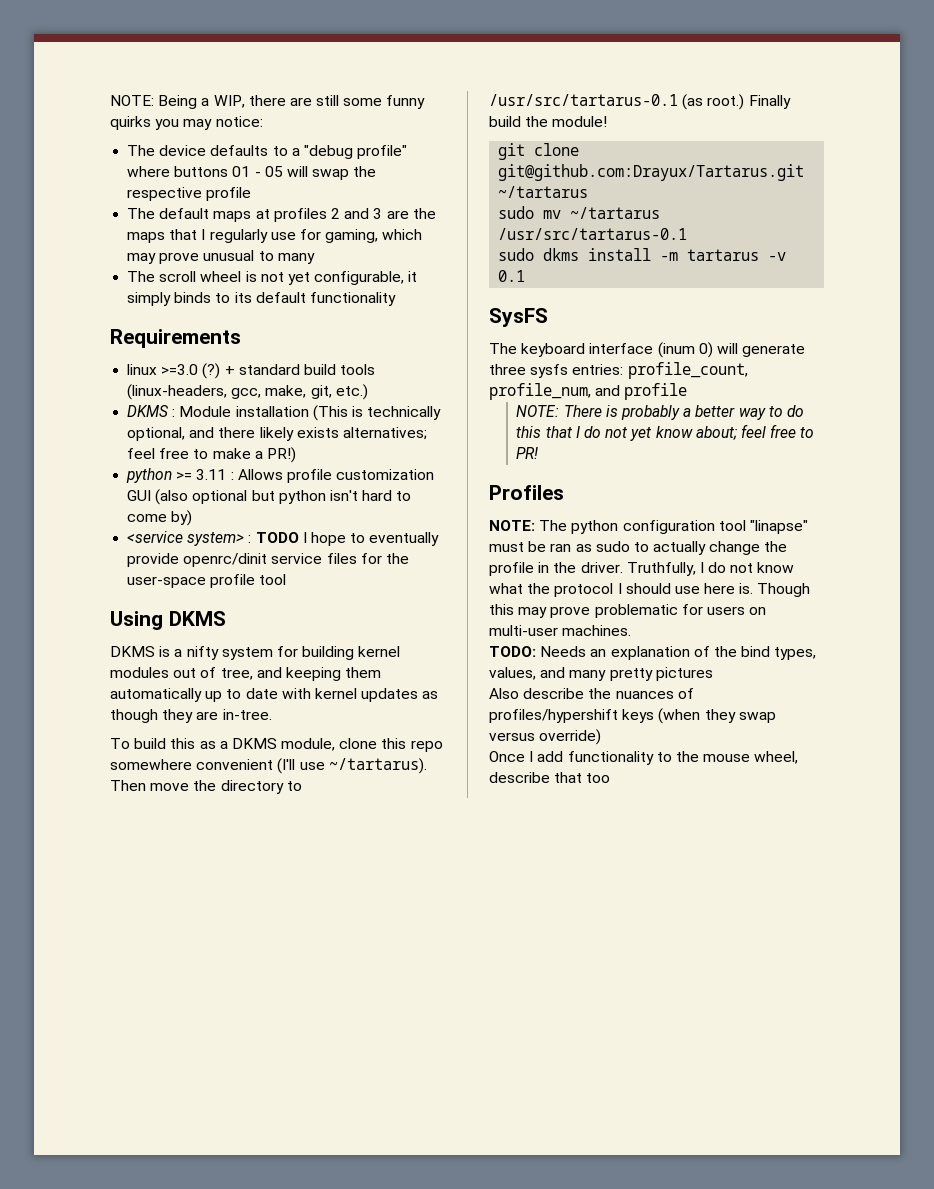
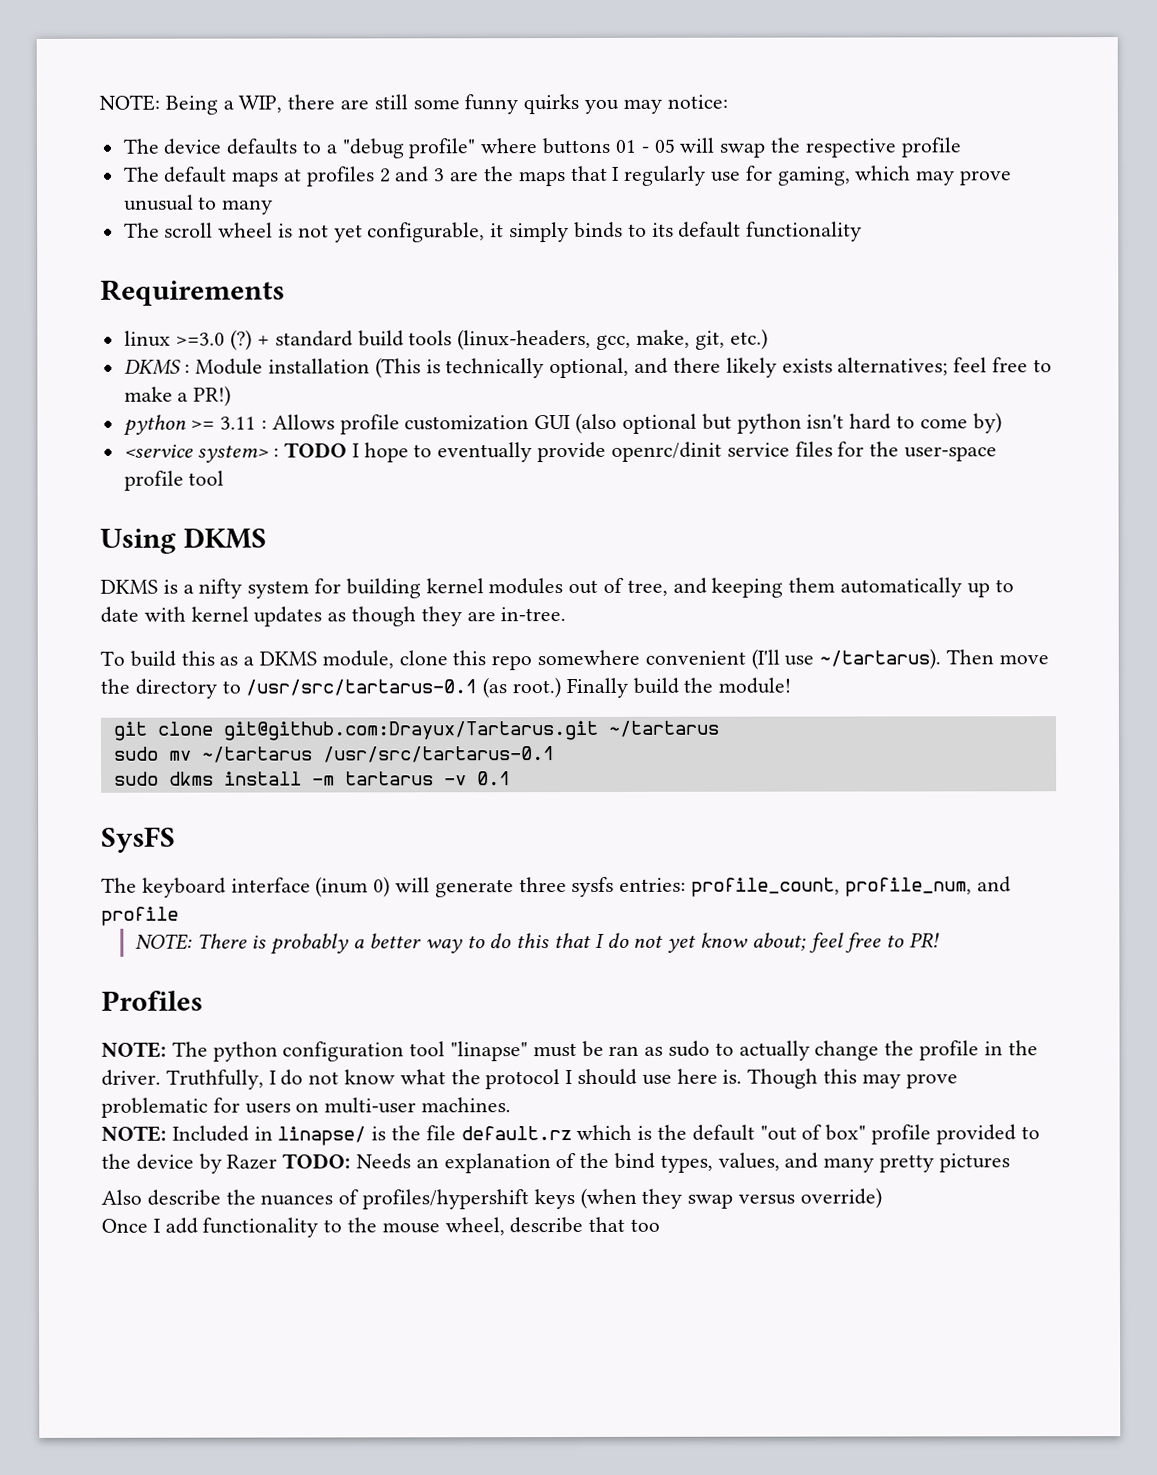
(632, 630) none -> [101,1124,1040,1146] [101,1153,278,1174] NOTE: Included in linapse/ is the file default.rz which is the default "out of box" profile provided to the device by Razer

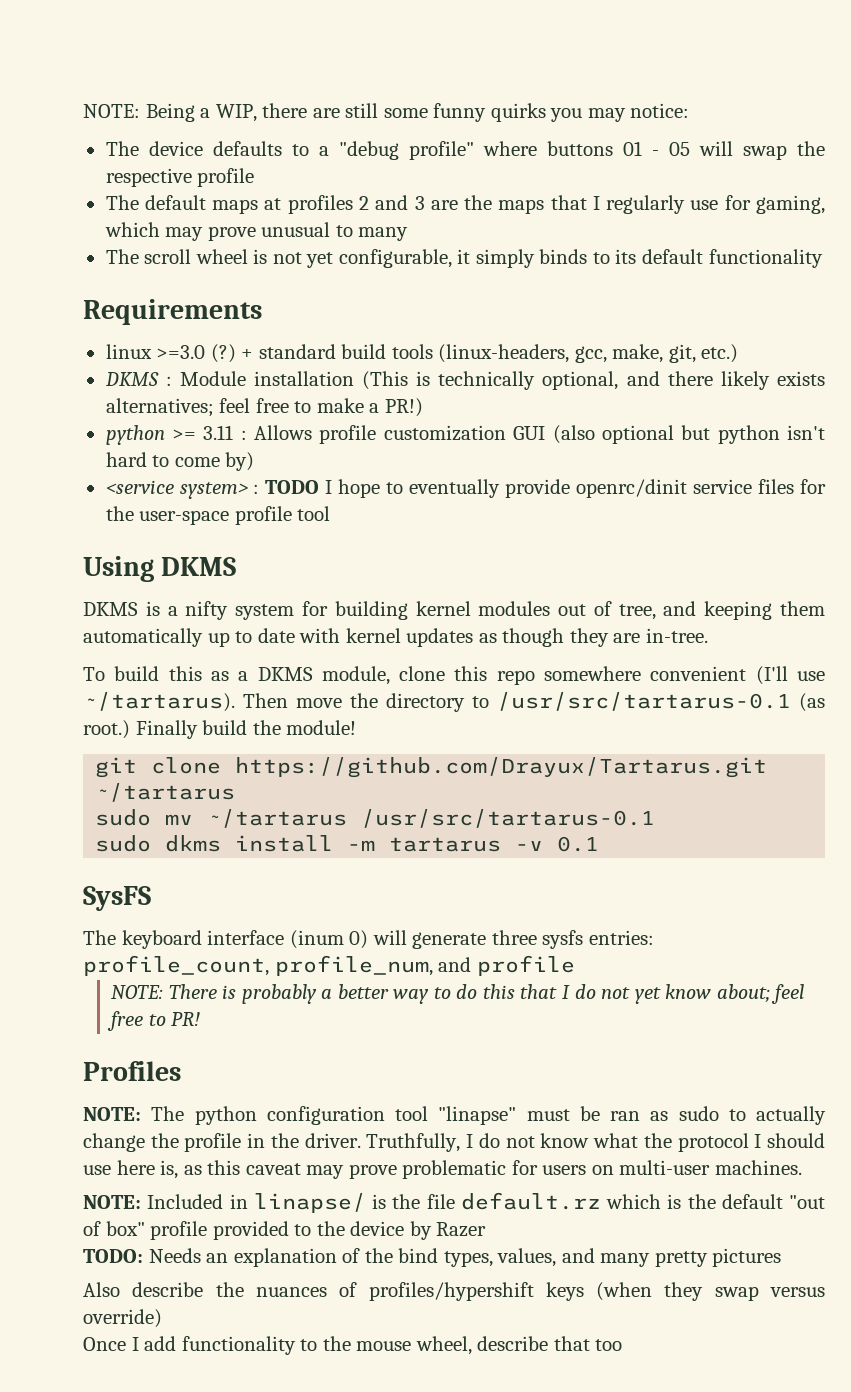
[222,720,599,741] git@github.com:Drayux/Tartarus.git -> [235,757,768,778] https://github.com/Drayux/Tartarus.git
[722,1068,858,1089] is. Though this -> [160,1160,301,1179] is, as this caveat
(278, 1162) none -> (487, 1229) //

